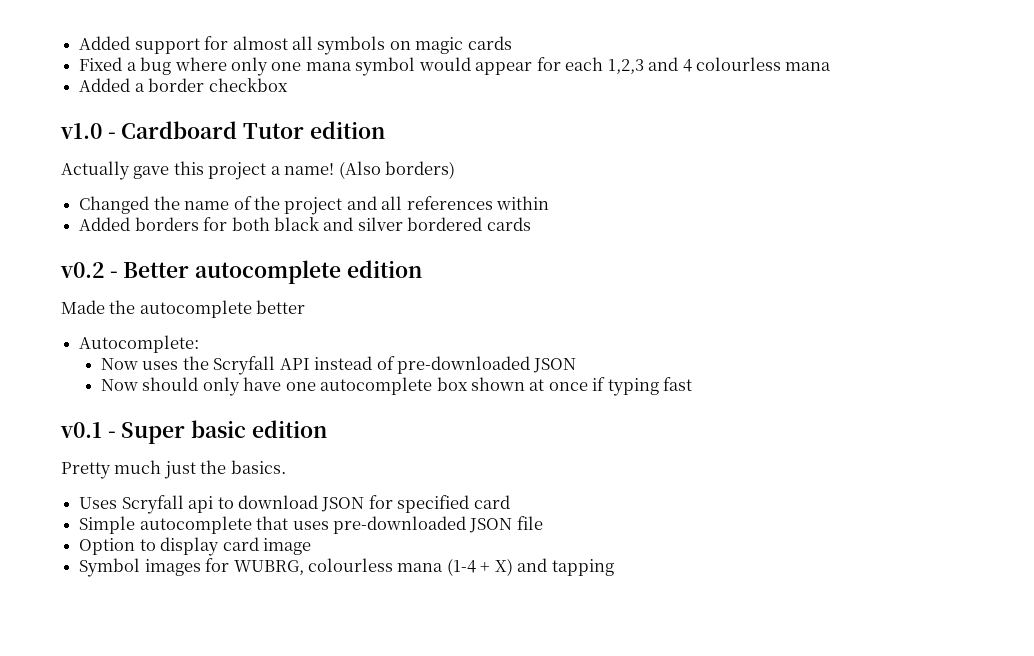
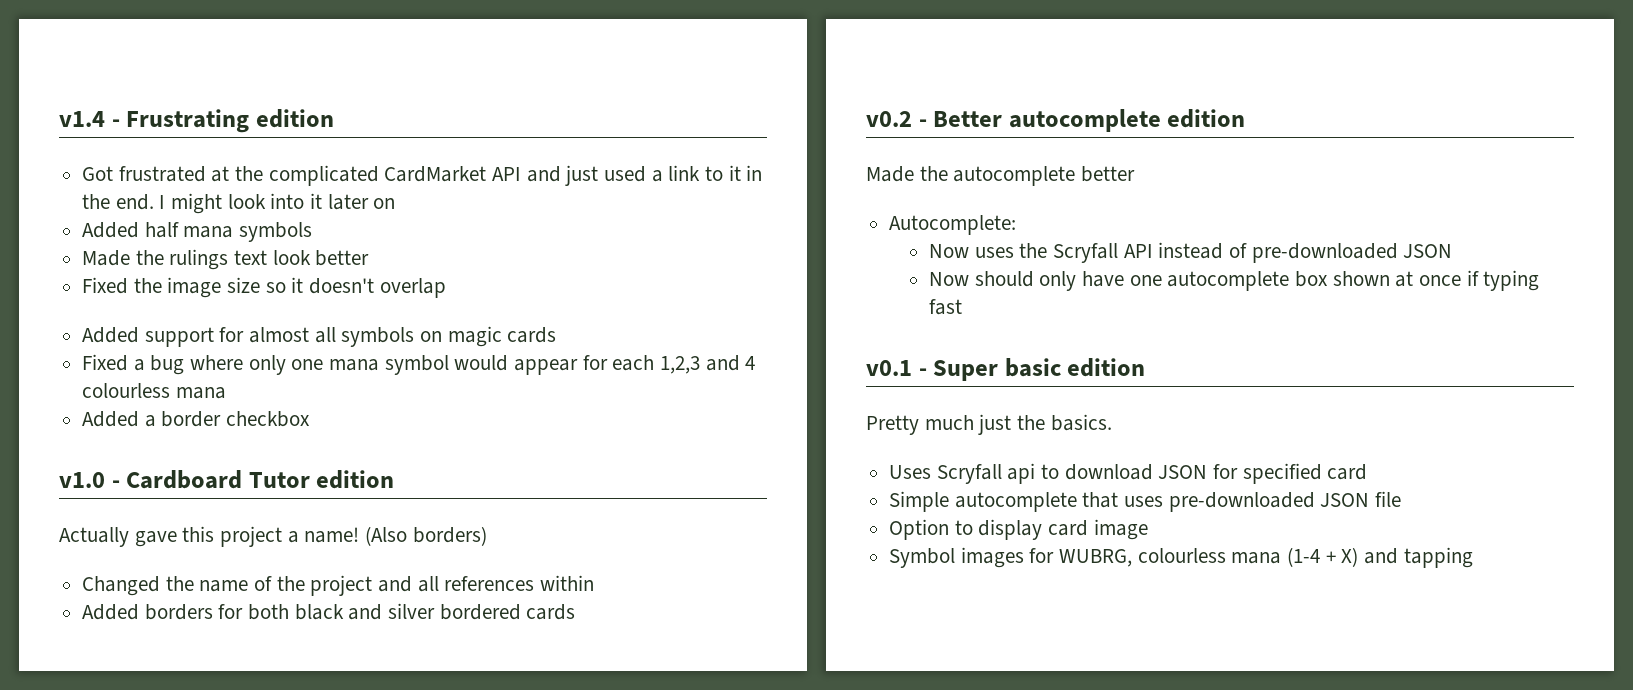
(79, 43) none -> [59,109,334,133] [82,165,763,186] [82,193,396,214] [82,222,313,242] [82,249,370,270] [82,277,446,298] v1.4 - Frustrating edition // Got frustrated at the complicated CardMarket API and just used a link to it in the end. I might look into it later on // Added half mana symbols // Made the rulings text look better // Fixed the image size so it doesn't overlap //

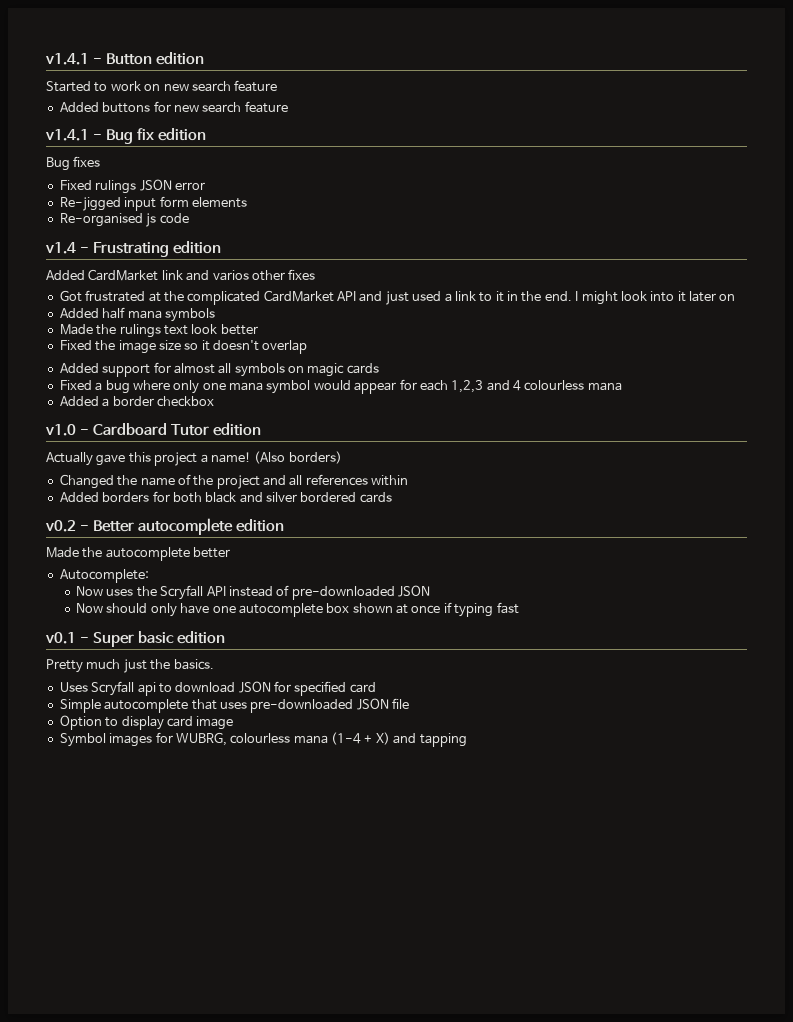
[59,109,334,133] v1.4 - Frustrating edition -> [45,52,204,65] [46,80,278,92] [59,101,288,113] [45,128,206,144] [46,156,101,171] [59,179,205,194] [59,196,247,211] [59,213,189,227] [45,241,221,257] [46,269,316,281] v1.4.1 - Button edition // Started to work on new search feature // Added buttons for new search feature // v1.4.1 - Bug fix edition // Bug fixes // Fixed rulings JSON error // Re-jigged input form elements // Re-organised js code // v1.4 - Frustrating edition // Added CardMarket link and varios other fixes

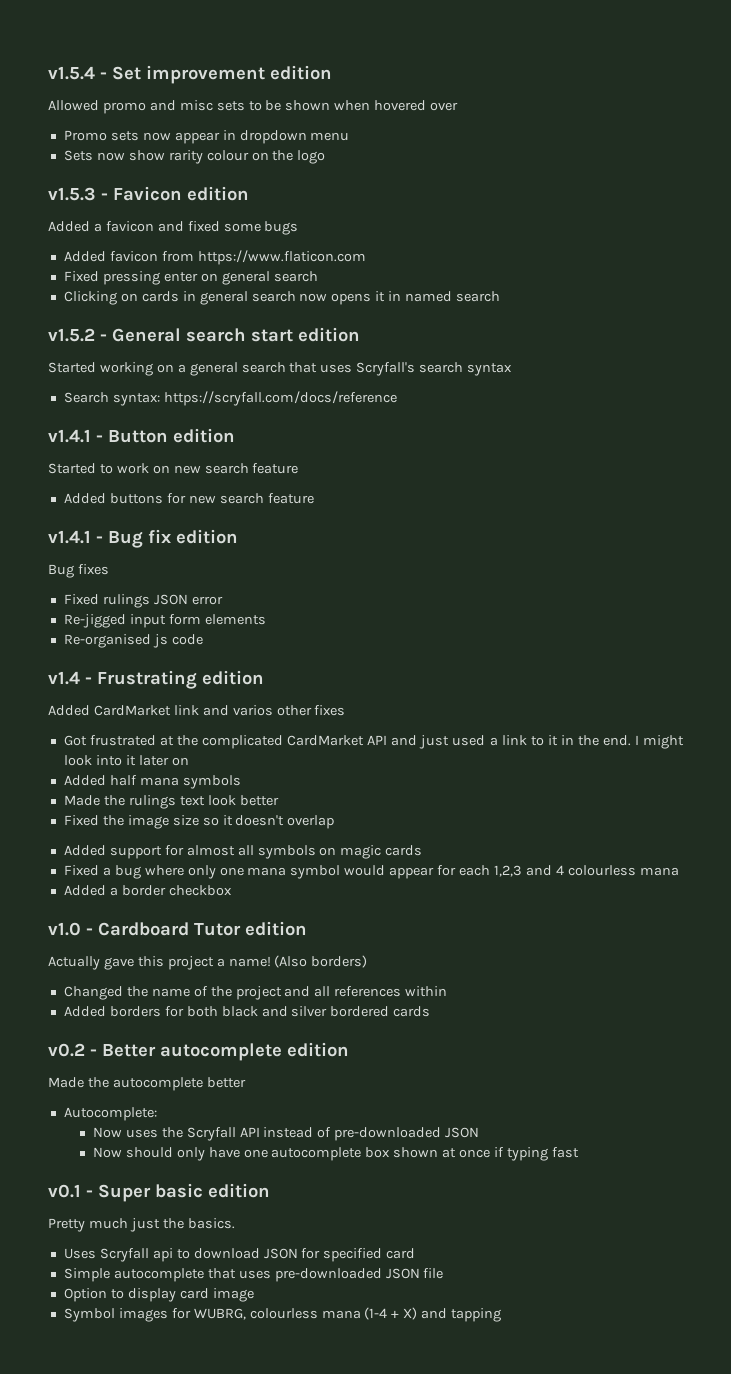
(45, 59) none -> [48,65,332,84] [48,100,459,114] [63,130,350,144] [63,150,326,164] [48,186,249,201] [48,221,299,235] [63,250,366,265] [63,271,318,285] [63,291,501,305] [48,327,360,342] [48,362,513,376] [63,391,397,406] v1.5.4 - Set improvement edition // Allowed promo and misc sets to be shown when hovered over // Promo sets now appear in dropdown menu // Sets now show rarity colour on the logo // v1.5.3 - Favicon edition // Added a favicon and fixed some bugs // Added favicon from https://www.flaticon.com // Fixed pressing enter on general search // Clicking on cards in general search now opens it in named search // v1.5.2 - General search start edition // Started working on a general search that uses Scryfall's search syntax // Search syntax: https://scryfall.com/docs/reference //

